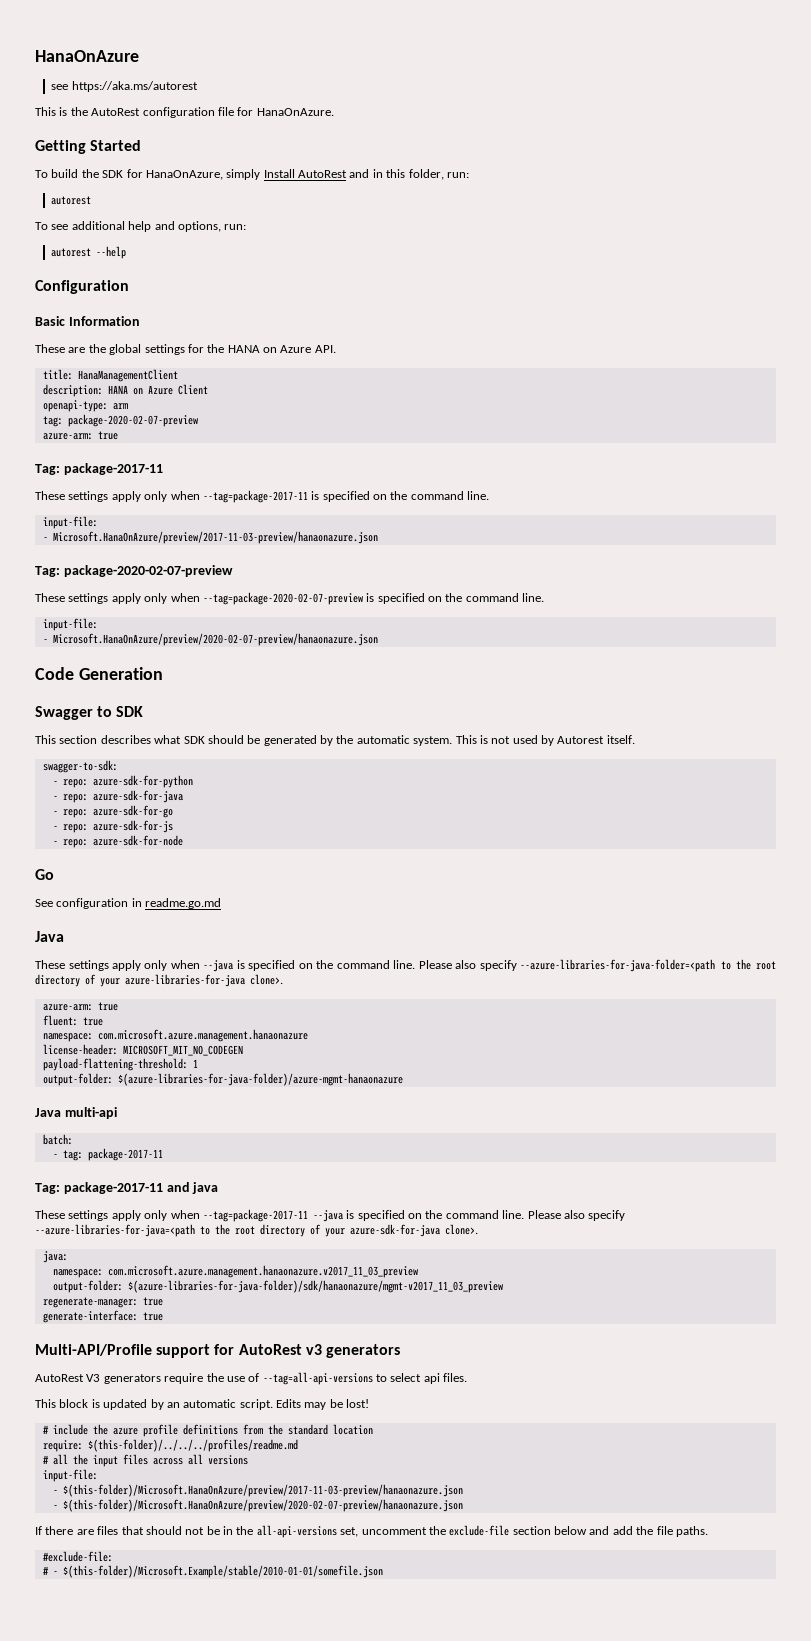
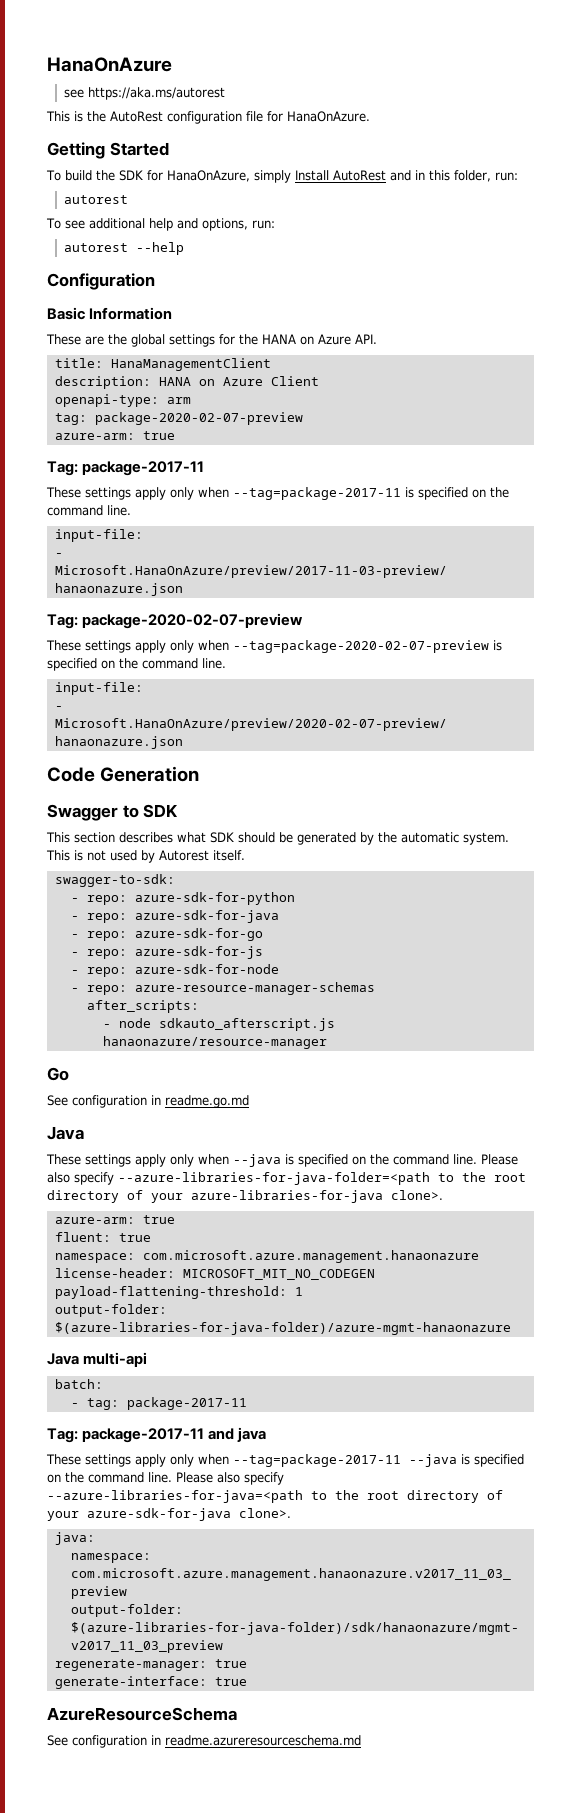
(183, 840) none -> [70,982,375,995] [86,1000,199,1013] [102,1018,335,1031] [102,1036,327,1049] // - repo: azure-resource-manager-schemas // after_scripts: // - node sdkauto_afterscript.js hanaonazure/resource-manager
[35,1344,400,1358] [35,1372,468,1385] [35,1399,370,1410] [42,1424,373,1437] [42,1439,298,1452] [42,1454,248,1467] [42,1469,98,1482] [52,1484,463,1497] [52,1499,463,1512] [35,1525,708,1538] [42,1551,113,1562] [42,1565,383,1578] Multi-API/Profile support for AutoRest v3 generators // AutoRest V3 generators require the use of --tag=all-api-versions to select api files. // This block is updated by an automatic script. Edits may be lost! // # include the azure profile definitions from the standard location // require: $(this-folder)/../../../profiles/readme.md // # all the input files across all versions // input-file: // - $(this-folder)/Microsoft.HanaOnAzure/preview/2017-11-03-preview/hanaonazure.json // - $(this-folder)/Microsoft.HanaOnAzure/preview/2020-02-07-preview/hanaonazure.json // If there are files that should not be in the all-api-versions set, uncomment the exclude-file section below and add the file paths. // #exclude-file: // # - $(this-folder)/Microsoft.Example/stable/2010-01-01/somefile.json -> [47,1707,237,1721] [47,1735,361,1748] AzureResourceSchema // See configuration in readme.azureresourceschema.md

